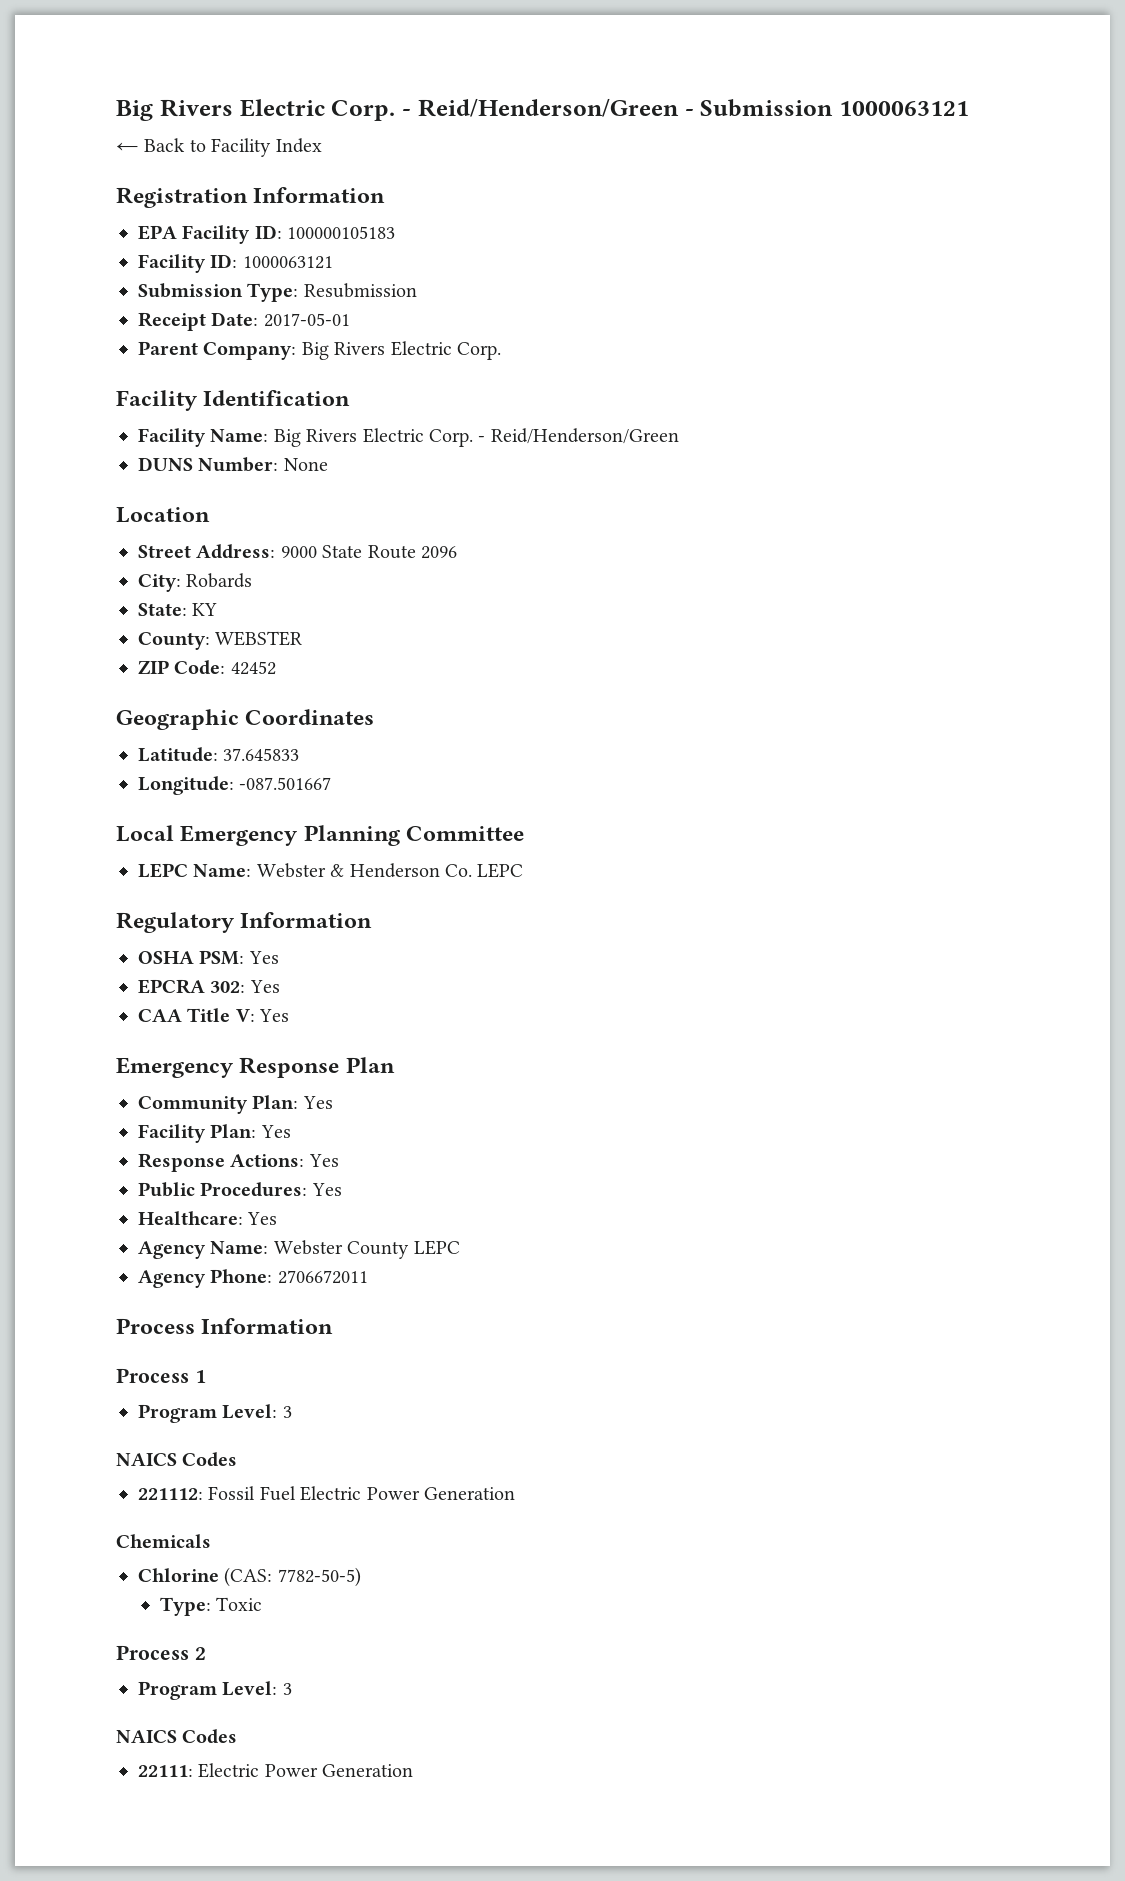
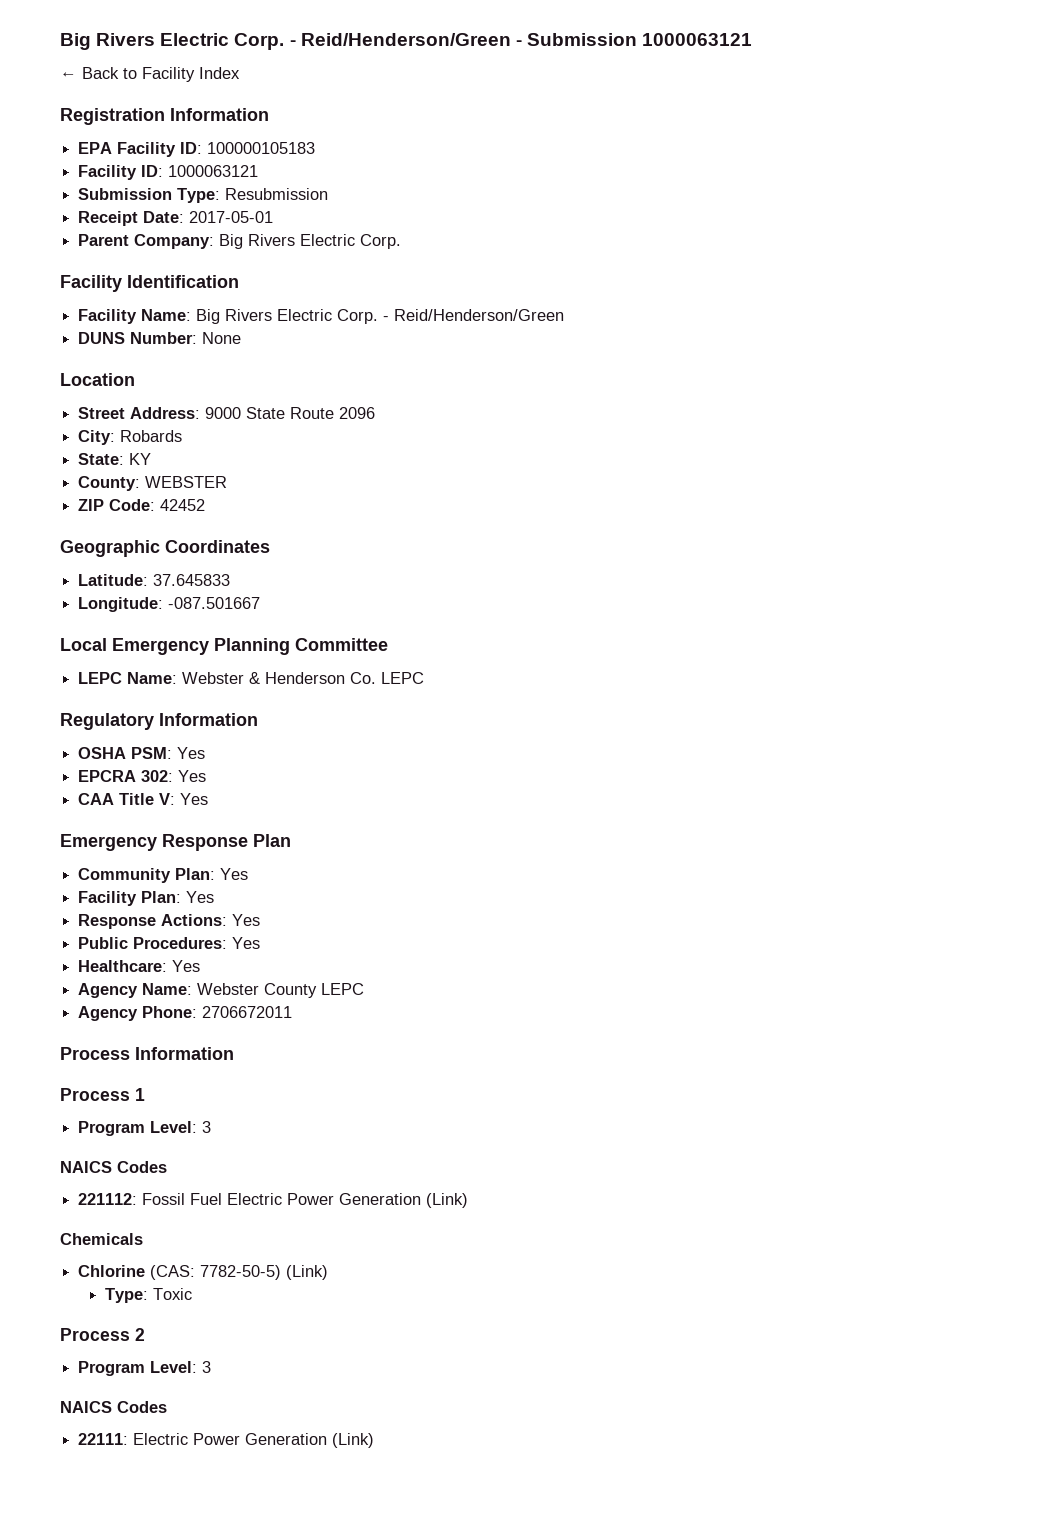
(515, 1493) none -> [426,1193,469,1208] (Link)
(361, 1577) none -> [286,1265,329,1280] (Link)
(414, 1770) none -> [332,1433,375,1448] (Link)

